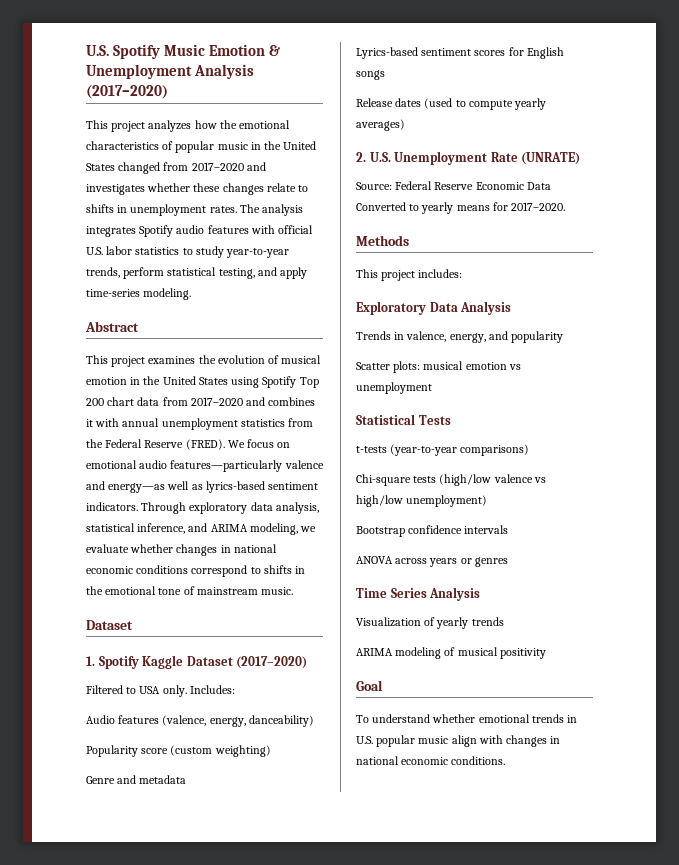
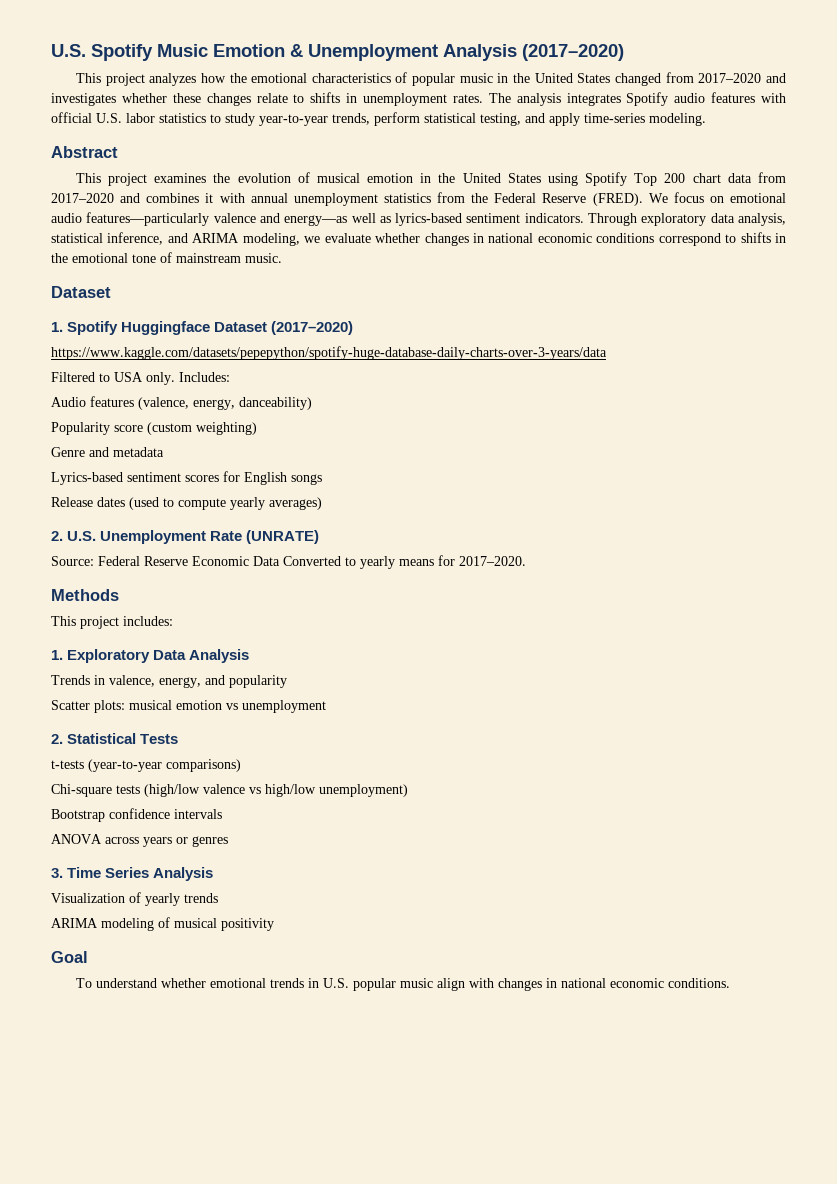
[142,655,184,669] Kaggle -> [121,321,211,335] Huggingface
(308, 662) none -> [51,346,607,360] // https://www.kaggle.com/datasets/pepepython/spotify-huge-database-daily-charts-over-3-years/data
(463, 273) none -> [51,650,63,660] 1.
(432, 388) none -> [51,734,63,744] 2.
(508, 562) none -> [51,868,63,878] 3.

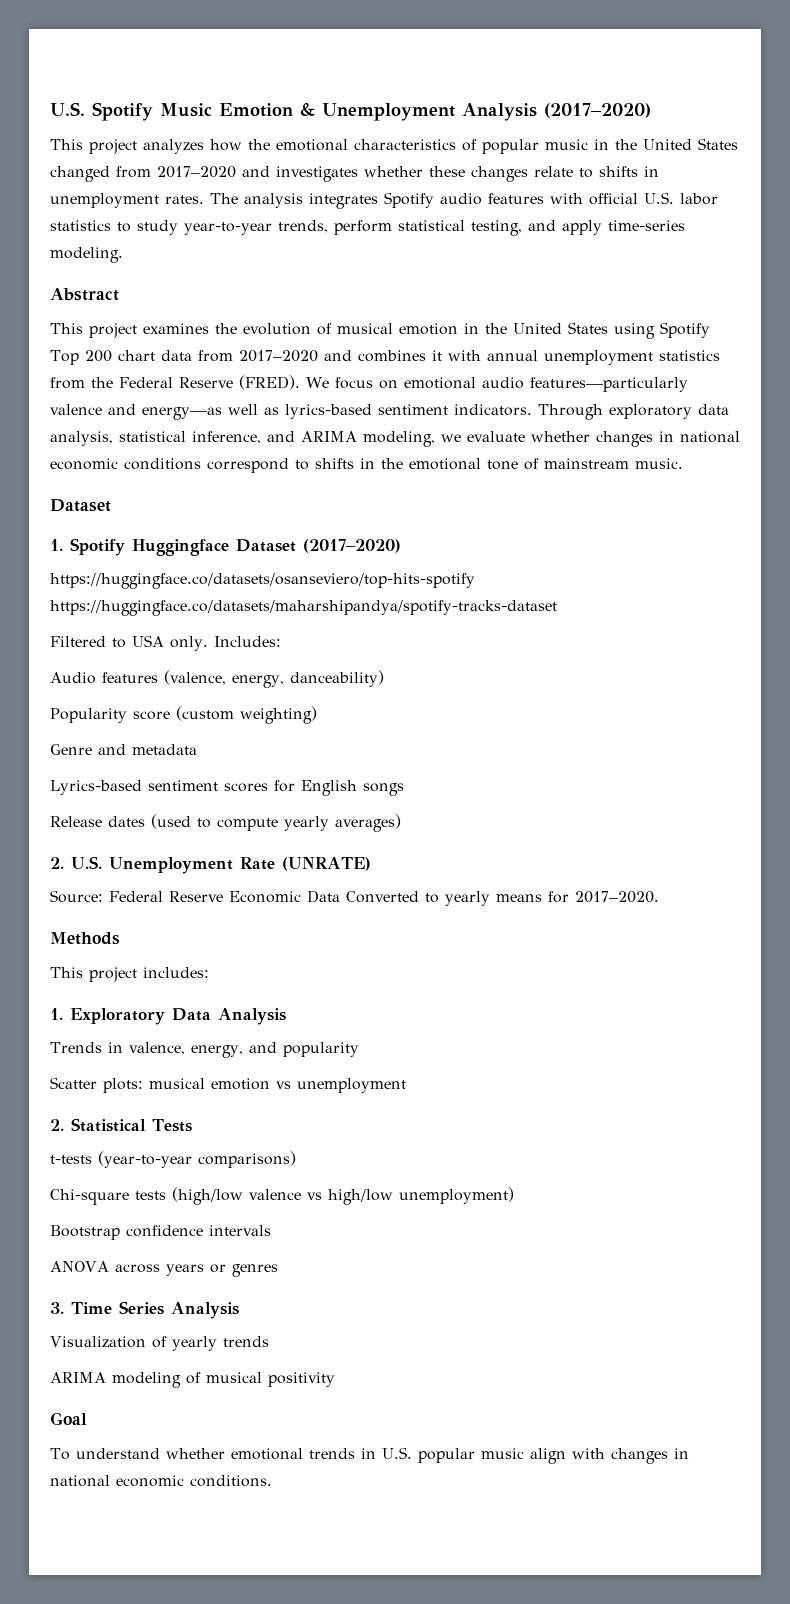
[51,346,607,360] https://www.kaggle.com/datasets/pepepython/spotify-huge-database-daily-charts-over-3-years/data -> [50,573,475,589] [50,600,557,616] https://huggingface.co/datasets/osanseviero/top-hits-spotify https://huggingface.co/datasets/maharshipandya/spotify-tracks-dataset

